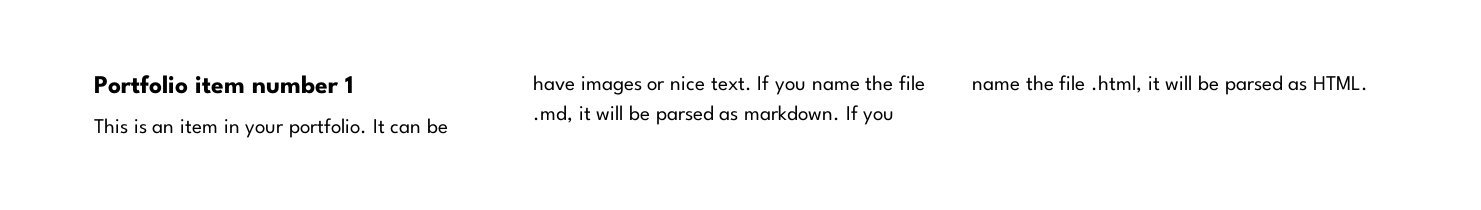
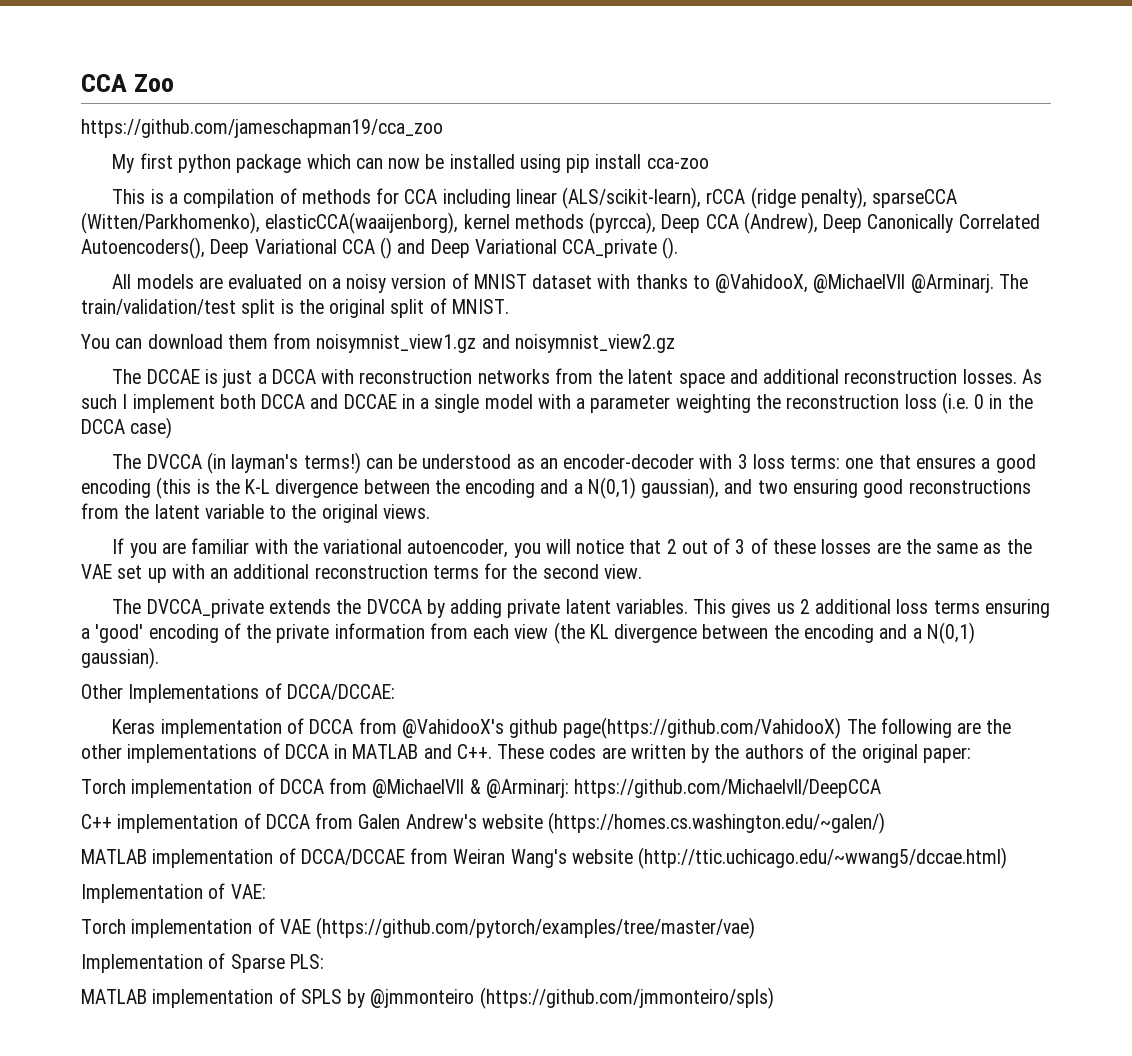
[94,75,353,94] [94,118,449,138] [533,75,926,95] [533,105,895,125] [972,75,1369,95] Portfolio item number 1 // This is an item in your portfolio. It can be have images or nice text. If you name the file .md, it will be parsed as markdown. If you name the file .html, it will be parsed as HTML. -> [81,74,175,92] [81,119,443,138] [112,153,709,173] [112,187,958,209] [81,212,1040,234] [81,237,679,259] [112,273,1028,293] [81,298,509,318] [81,333,675,353] [112,368,1042,388] [81,392,1033,414] [81,417,173,439] [112,452,1036,474] [81,477,1031,499] [81,503,430,523] [112,538,1032,558] [81,563,642,583] [112,599,1050,618] [81,622,975,644] [81,647,159,669] [81,683,395,703] [112,717,1012,739] [81,743,971,763] [81,778,882,798] [81,812,886,834] [81,847,1008,869] [81,883,266,903] [81,917,756,939] [81,953,324,973] [81,987,774,1009] CCA Zoo // https://github.com/jameschapman19/cca_zoo // My first python package which can now be installed using pip install cca-zoo // This is a compilation of methods for CCA including linear (ALS/scikit-learn), rCCA (ridge penalty), sparseCCA (Witten/Parkhomenko), elasticCCA(waaijenborg), kernel methods (pyrcca), Deep CCA (Andrew), Deep Canonically Correlated Autoencoders(), Deep Variational CCA () and Deep Variational CCA_private (). // All models are evaluated on a noisy version of MNIST dataset with thanks to @VahidooX, @MichaelVll @Arminarj. The train/validation/test split is the original split of MNIST. // You can download them from noisymnist_view1.gz and noisymnist_view2.gz // The DCCAE is just a DCCA with reconstruction networks from the latent space and additional reconstruction losses. As such I implement both DCCA and DCCAE in a single model with a parameter weighting the reconstruction loss (i.e. 0 in the DCCA case) // The DVCCA (in layman's terms!) can be understood as an encoder-decoder with 3 loss terms: one that ensures a good encoding (this is the K-L divergence between the encoding and a N(0,1) gaussian), and two ensuring good reconstructions from the latent variable to the original views. // If you are familiar with the variational autoencoder, you will notice that 2 out of 3 of these losses are the same as the VAE set up with an additional reconstruction terms for the second view. // The DVCCA_private extends the DVCCA by adding private latent variables. This gives us 2 additional loss terms ensuring a 'good' encoding of the private information from each view (the KL divergence between the encoding and a N(0,1) gaussian). // Other Implementations of DCCA/DCCAE: // Keras implementation of DCCA from @VahidooX's github page(https://github.com/VahidooX) The following are the other implementations of DCCA in MATLAB and C++. These codes are written by the authors of the original paper: // Torch implementation of DCCA from @MichaelVll & @Arminarj: https://github.com/Michaelvll/DeepCCA // C++ implementation of DCCA from Galen Andrew's website (https://homes.cs.washington.edu/~galen/) // MATLAB implementation of DCCA/DCCAE from Weiran Wang's website (http://ttic.uchicago.edu/~wwang5/dccae.html) // Implementation of VAE: // Torch implementation of VAE (https://github.com/pytorch/examples/tree/master/vae) // Implementation of Sparse PLS: // MATLAB implementation of SPLS by @jmmonteiro (https://github.com/jmmonteiro/spls)

